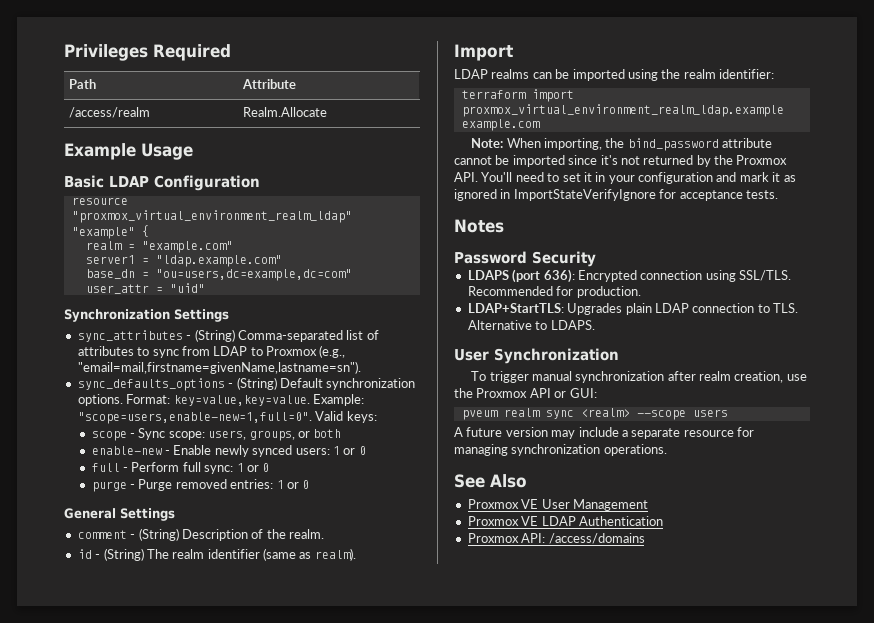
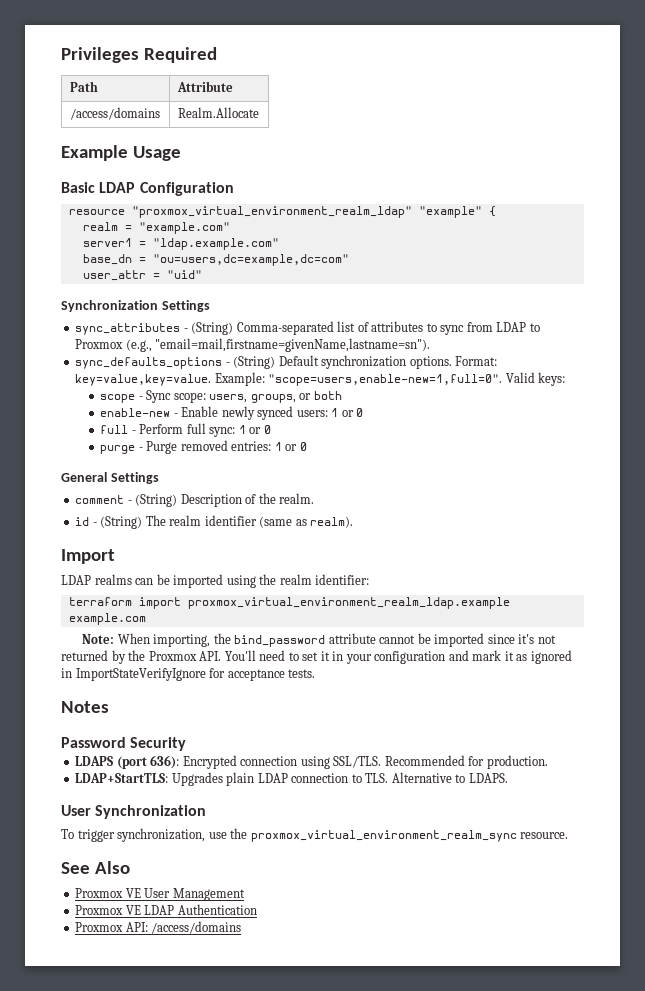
[69,107,151,118] /access/realm -> [69,107,160,120] /access/domains
[531,371,807,383] [454,388,597,398] [461,408,728,420] [454,427,754,439] [454,444,667,456] manual synchronization after realm creation, use the Proxmox API or GUI: // pveum realm sync <realm> --scope users // A future version may include a separate resource for managing synchronization operations. -> [117,828,569,842] synchronization, use the proxmox_virtual_environment_realm_sync resource.

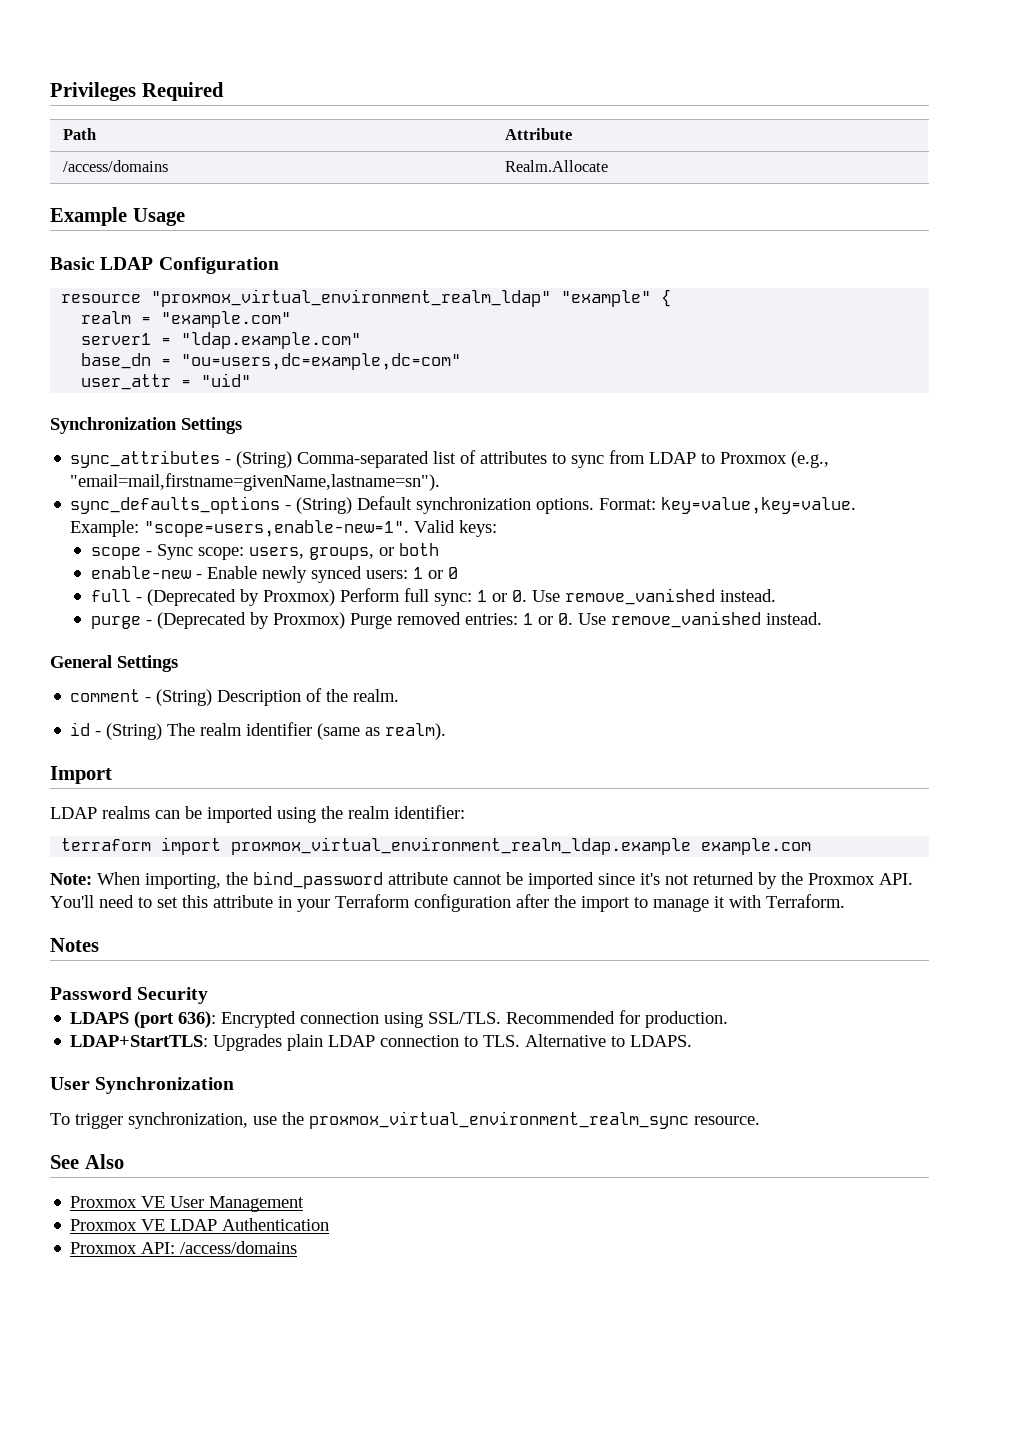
[268,374,503,386] "scope=users,enable-new=1,full=0". -> [144,520,410,537] "scope=users,enable-new=1".
(136, 432) none -> [146,589,335,606] (Deprecated by Proxmox)
[263,425,271,434] 0 -> [511,588,776,605] 0. Use remove_vanished instead.
(143, 449) none -> [156,612,345,629] (Deprecated by Proxmox)
[299,442,307,451] 0 -> [557,611,822,628] 0. Use remove_vanished instead.
[320,650,572,664] [61,668,316,681] it in your configuration and mark it as ignored in ImportStateVerifyIgnore for acceptance tests. -> [182,894,845,912] this attribute in your Terraform configuration after the import to manage it with Terraform.

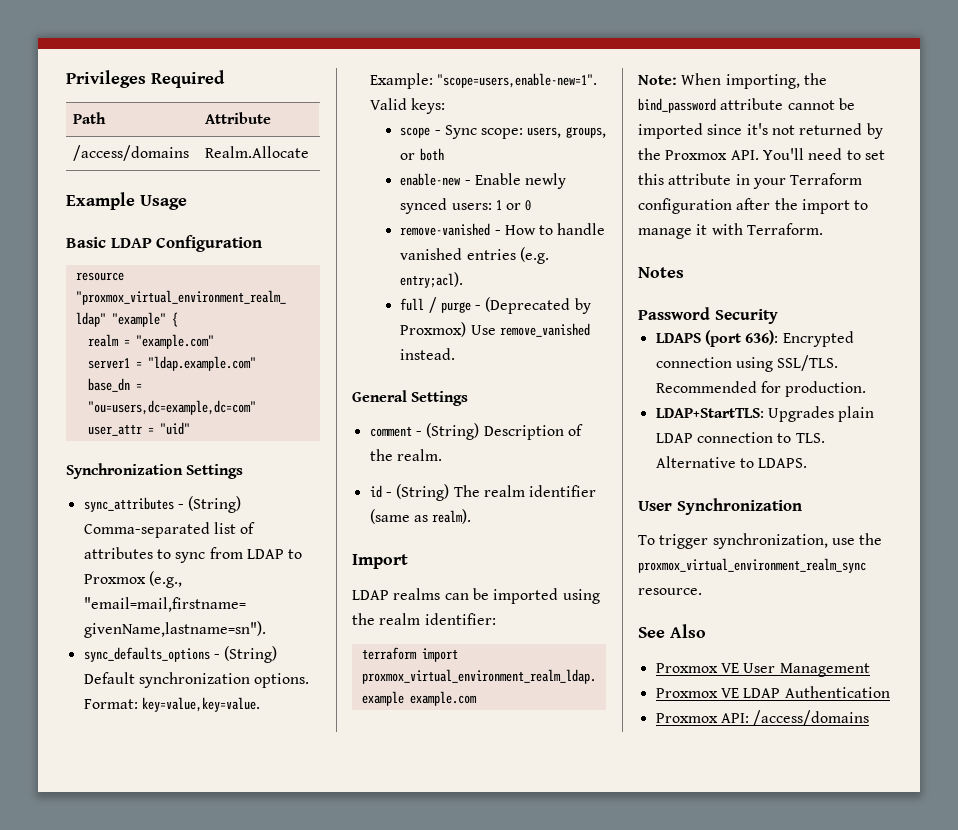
[90,588,776,606] full - (Deprecated by Proxmox) Perform full sync: 1 or 0. Use remove_vanished instead. // -> [400,223,606,236] [400,247,549,264] [400,272,464,288] [400,297,437,313] remove-vanished - How to handle vanished entries (e.g. entry;acl). // full /
[349,612,573,629] Purge removed entries: 1 or 0. -> (467, 329) none

